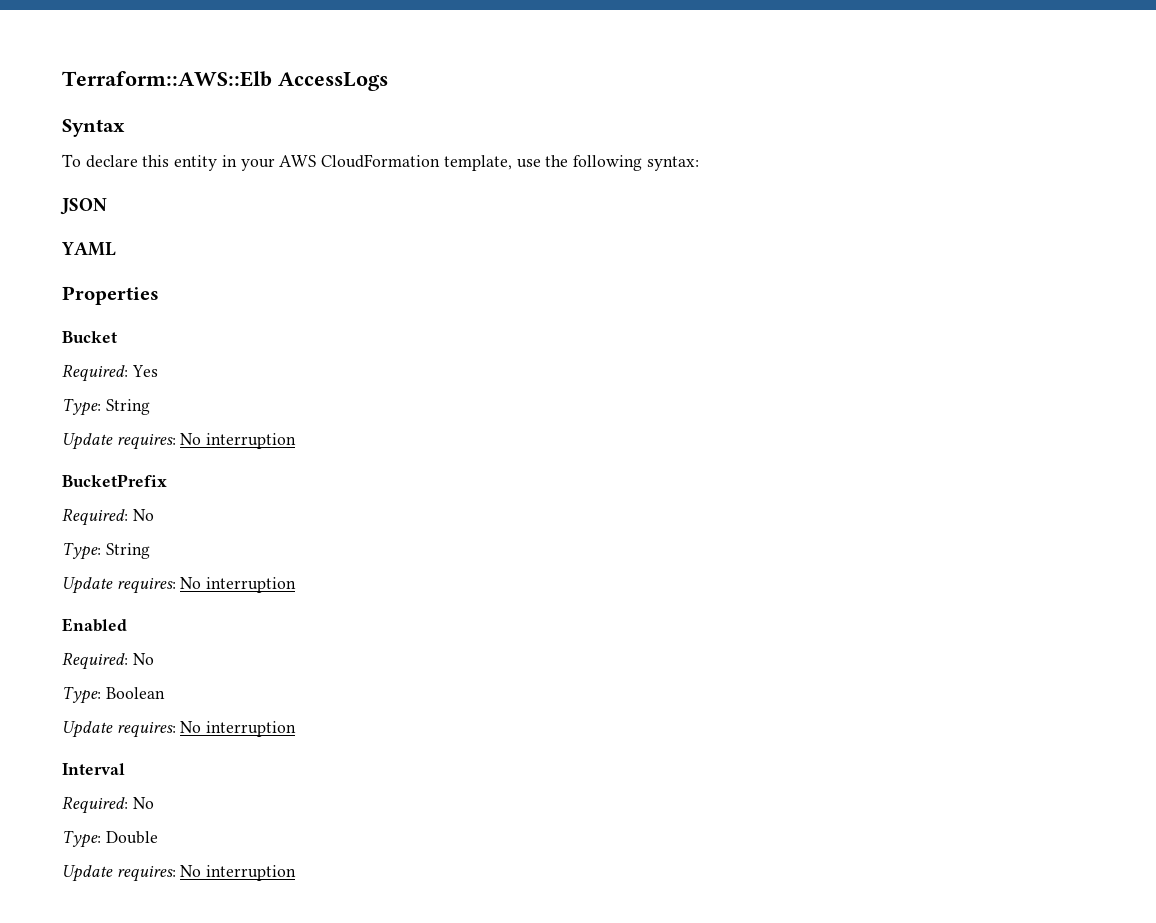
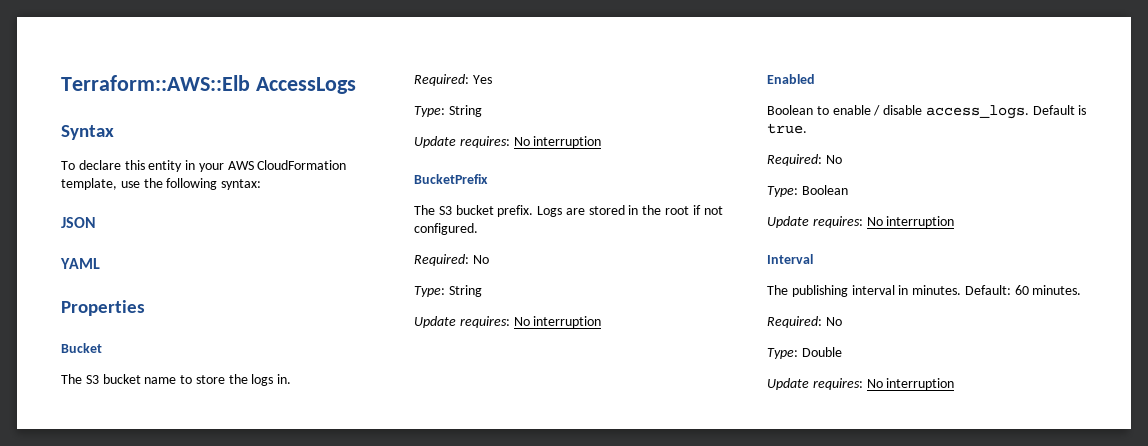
(117, 337) none -> [61,374,292,386] // The S3 bucket name to store the logs in.
(167, 480) none -> [414,205,723,217] [414,223,478,235] // The S3 bucket prefix. Logs are stored in the root if not configured.
(127, 625) none -> [767,105,1087,119] [767,123,807,134] // Boolean to enable / disable access_logs. Default is true.
(125, 769) none -> [767,285,1082,297] // The publishing interval in minutes. Default: 60 minutes.

